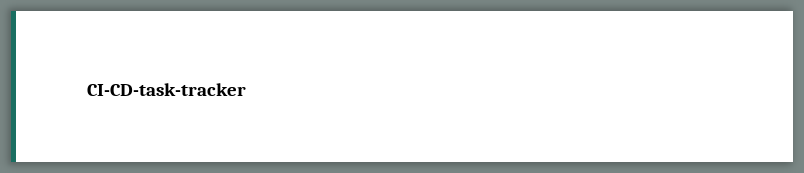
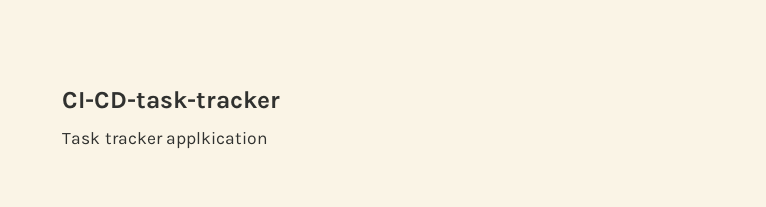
(246, 89) none -> [62,131,269,149] // Task tracker applkication

